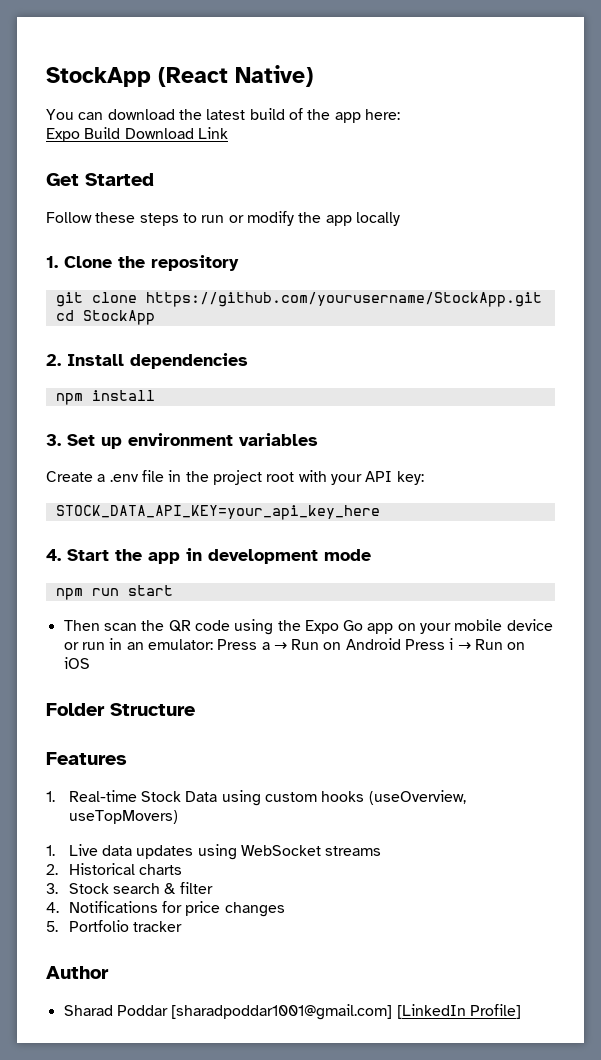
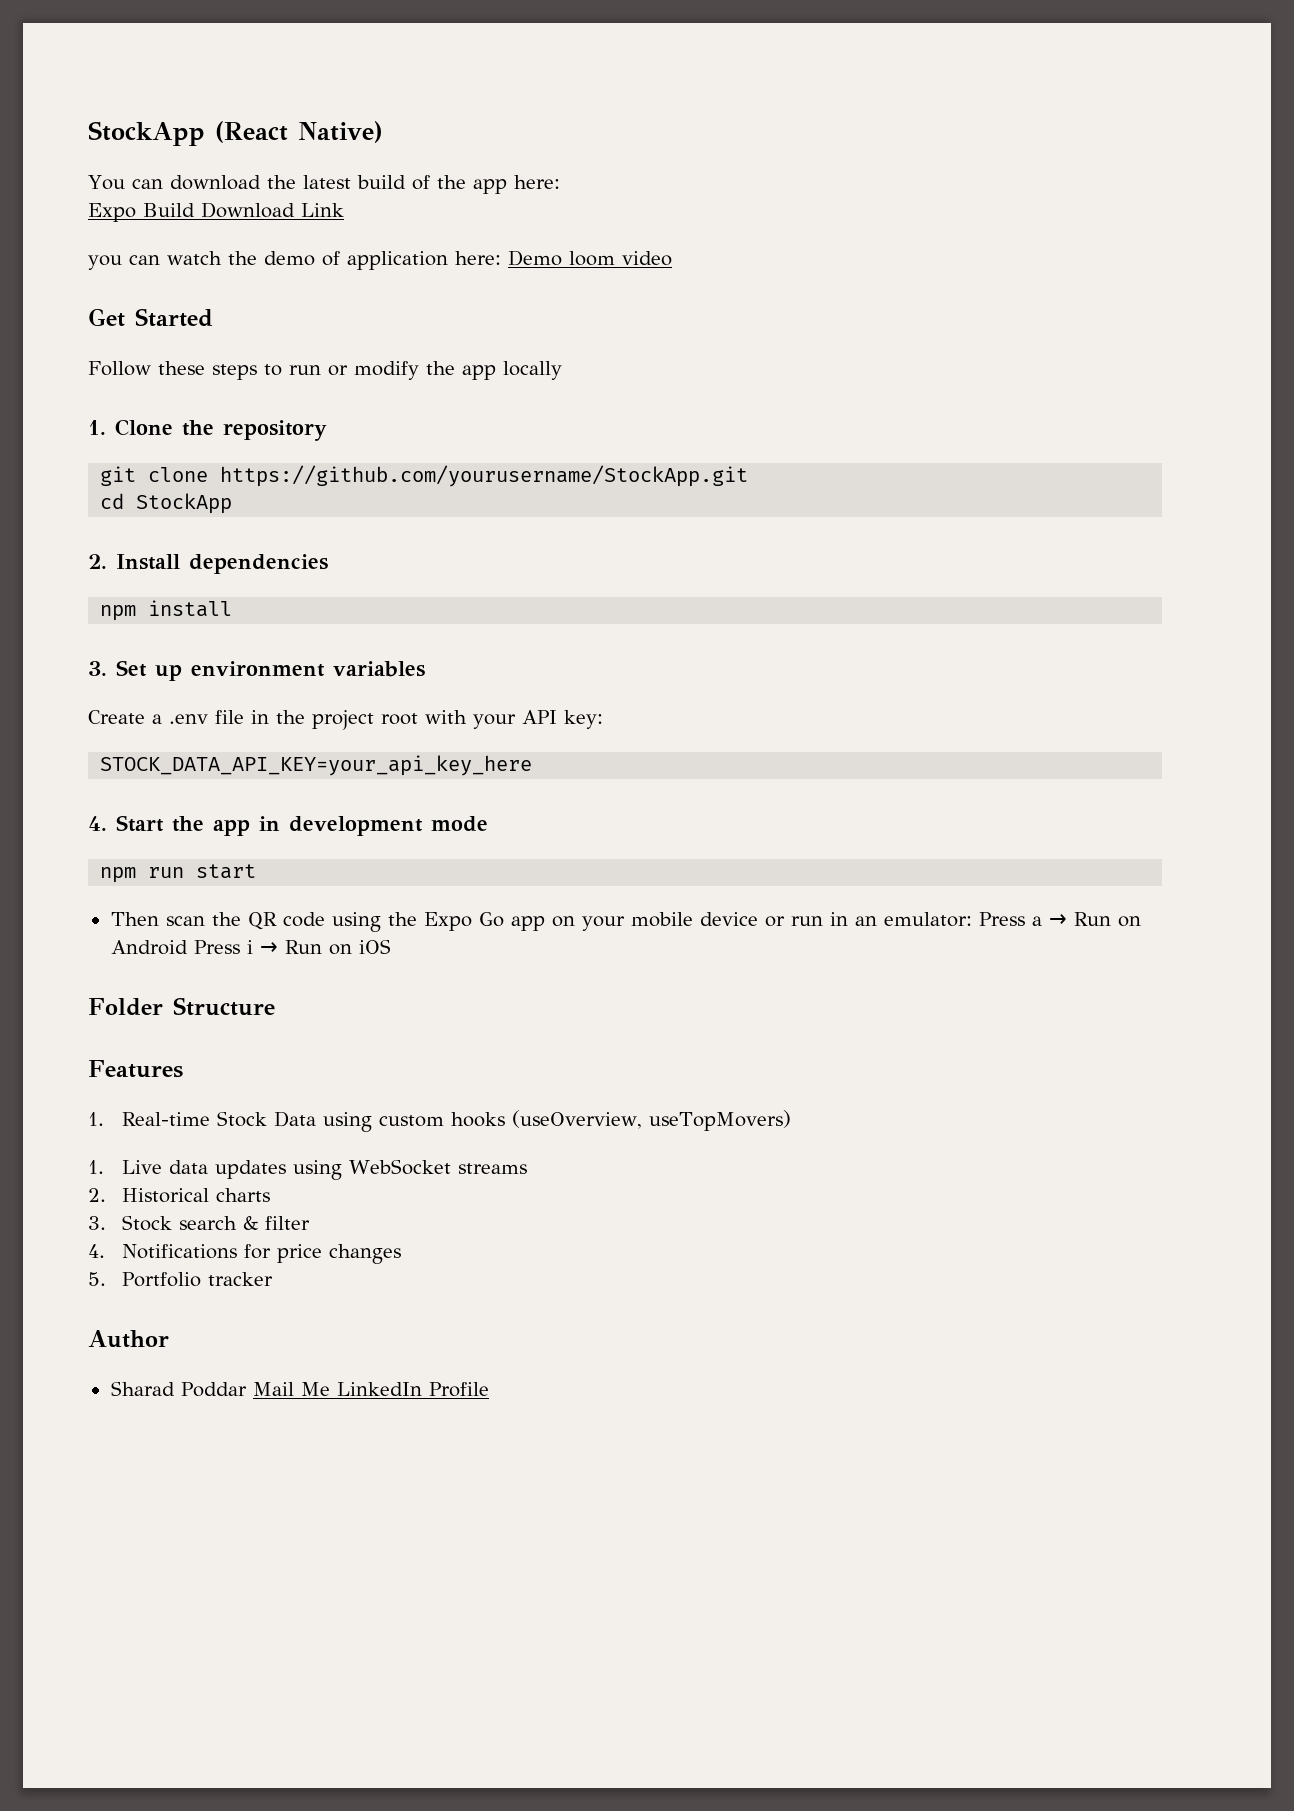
(228, 133) none -> [88,250,672,270] // you can watch the demo of application here: Demo loom video
[171,1004,521,1020] [sharadpoddar1001@gmail.com] [LinkedIn Profile] -> [252,1382,489,1397] Mail Me LinkedIn Profile

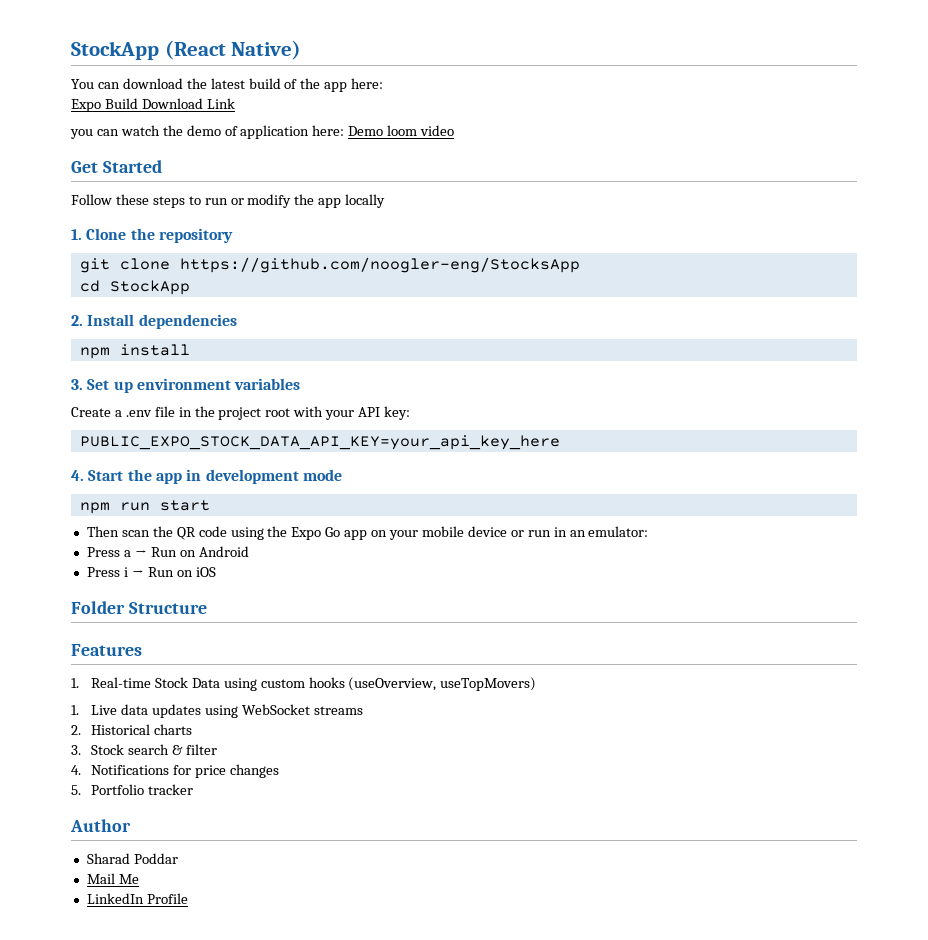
[220,465,749,487] https://github.com/yourusername/StockApp.git -> [179,257,580,273] https://github.com/noogler-eng/StocksApp
[100,755,533,776] STOCK_DATA_API_KEY=your_api_key_here -> [79,435,560,450] PUBLIC_EXPO_STOCK_DATA_API_KEY=your_api_key_here
(972, 919) none -> (649, 531) //
(188, 947) none -> (249, 551) //
(247, 1389) none -> (178, 858) //
(330, 1389) none -> (139, 879) //

